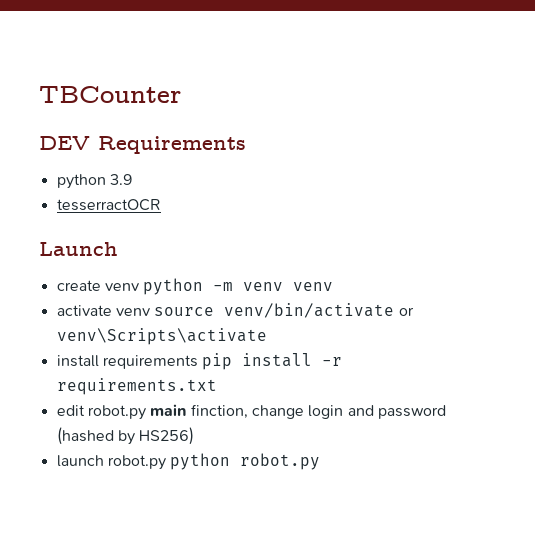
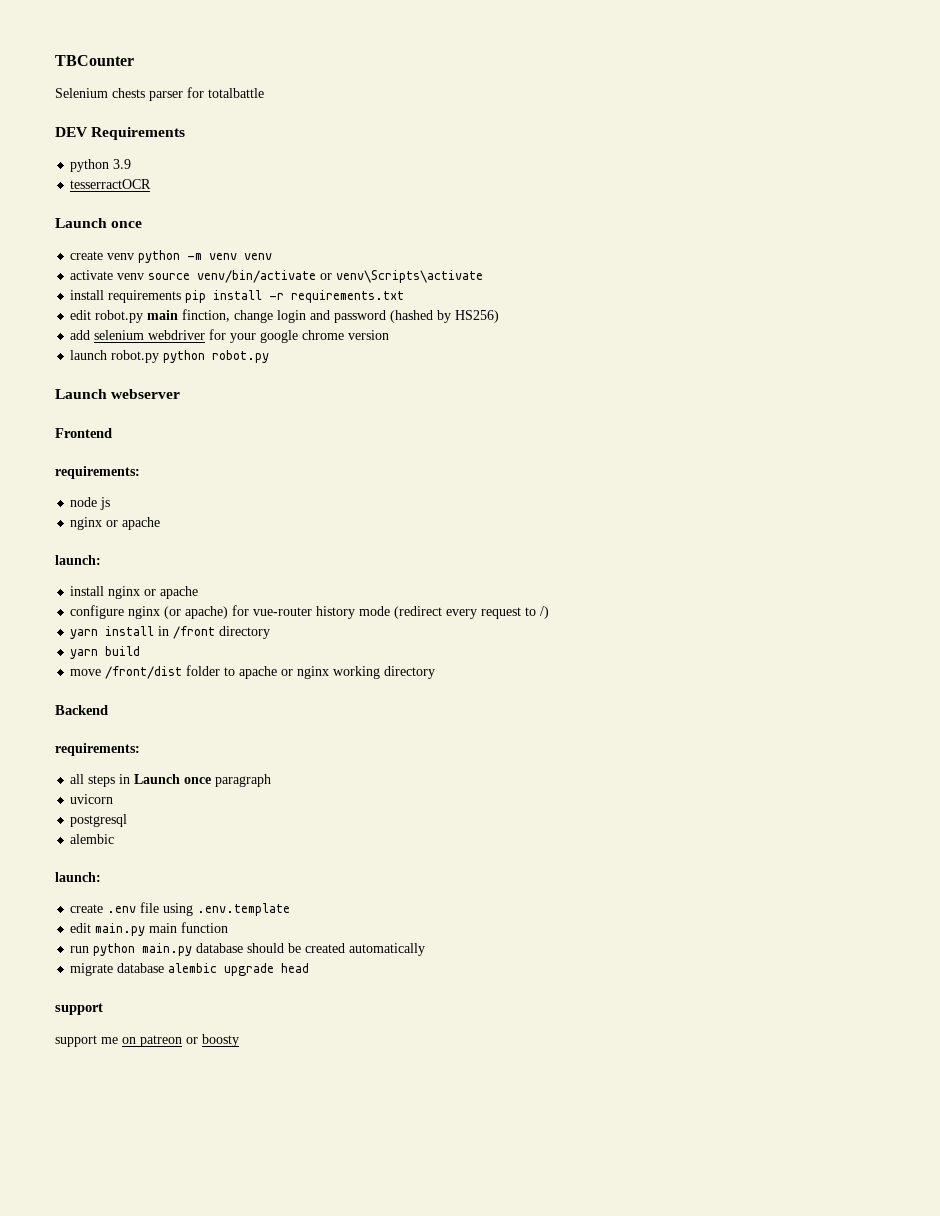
(181, 94) none -> [55,87,264,101] // Selenium chests parser for totalbattle
(118, 249) none -> [111,221,143,228] once
[56,453,321,470] launch robot.py python robot.py -> [70,329,390,343] [70,350,270,363] [55,389,181,399] [55,428,112,438] [55,466,140,479] [70,497,111,510] [70,517,161,530] [55,555,101,565] [70,586,199,599] [70,605,550,619] [70,626,271,639] [70,646,141,659] [70,665,436,679] [55,705,108,715] [55,743,140,756] [70,774,272,787] [70,794,114,804] [70,814,128,827] [70,834,115,844] [55,872,101,882] [70,902,291,916] [70,922,229,936] [70,943,426,956] [70,963,310,976] [55,1003,103,1015] [55,1034,239,1047] add selenium webdriver for your google chrome version // launch robot.py python robot.py // Launch webserver // Frontend // requirements: // node js // nginx or apache // launch: // install nginx or apache // configure nginx (or apache) for vue-router history mode (redirect every request to /) // yarn install in /front directory // yarn build // move /front/dist folder to apache or nginx working directory // Backend // requirements: // all steps in Launch once paragraph // uvicorn // postgresql // alembic // launch: // create .env file using .env.template // edit main.py main function // run python main.py database should be created automatically // migrate database alembic upgrade head // support // support me on patreon or boosty

